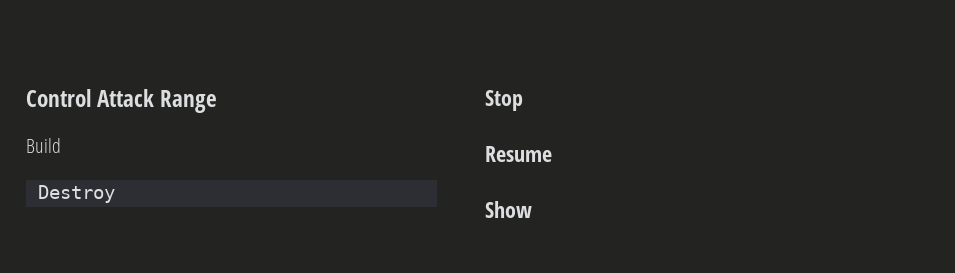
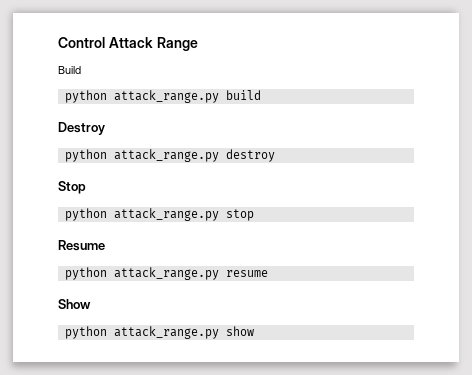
[37,185,115,203] [485,90,523,111] [485,146,552,162] [485,201,532,218] Destroy // Stop // Resume // Show -> [64,90,261,103] [58,122,105,135] [64,149,275,162] [58,181,86,194] [64,208,254,221] [58,240,105,251] [64,267,268,280] [58,299,91,309] [64,326,254,339] python attack_range.py build // Destroy // python attack_range.py destroy // Stop // python attack_range.py stop // Resume // python attack_range.py resume // Show // python attack_range.py show

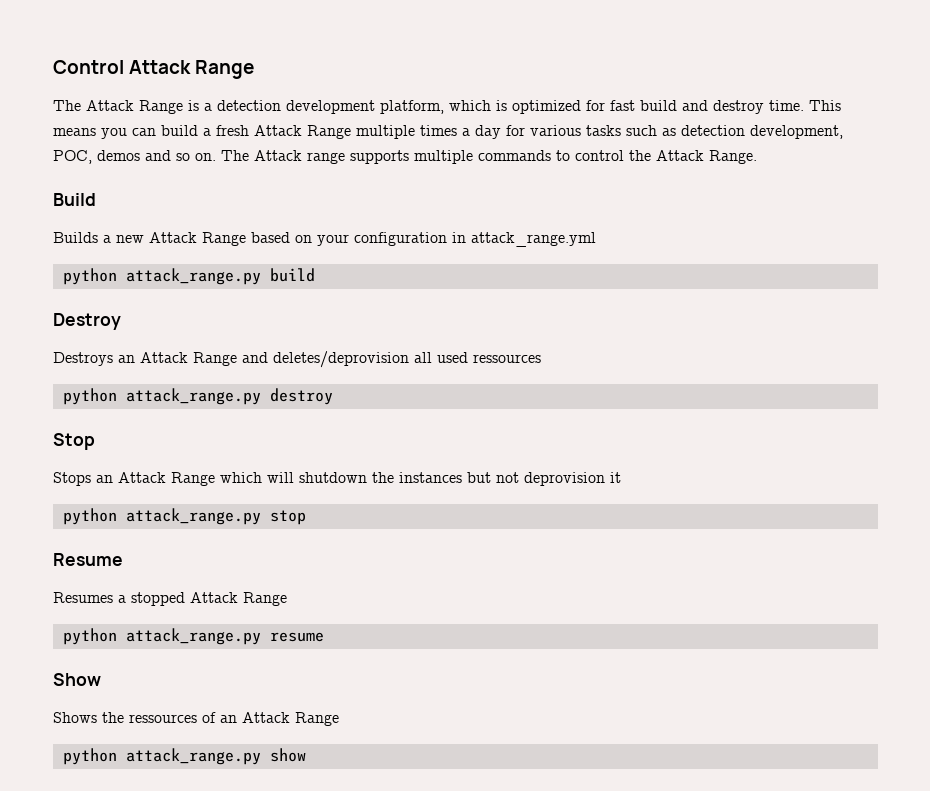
[58,66,81,74] [64,90,261,103] [58,122,105,135] [64,149,275,162] [58,181,86,194] Build // python attack_range.py build // Destroy // python attack_range.py destroy // Stop -> [53,100,841,114] [53,125,843,139] [53,150,757,164] [53,193,96,206] [53,232,596,247] [62,268,315,285] [53,313,121,330] [53,351,541,368] [62,388,333,405] [53,433,95,450] [53,472,621,486] The Attack Range is a detection development platform, which is optimized for fast build and destroy time. This means you can build a fresh Attack Range multiple times a day for various tasks such as detection development, POC, demos and so on. The Attack range supports multiple commands to control the Attack Range. // Build // Builds a new Attack Range based on your configuration in attack_range.yml // python attack_range.py build // Destroy // Destroys an Attack Range and deletes/deprovision all used ressources // python attack_range.py destroy // Stop // Stops an Attack Range which will shutdown the instances but not deprovision it
(105, 245) none -> [53,592,287,606] // Resumes a stopped Attack Range
(91, 304) none -> [53,712,339,726] // Shows the ressources of an Attack Range

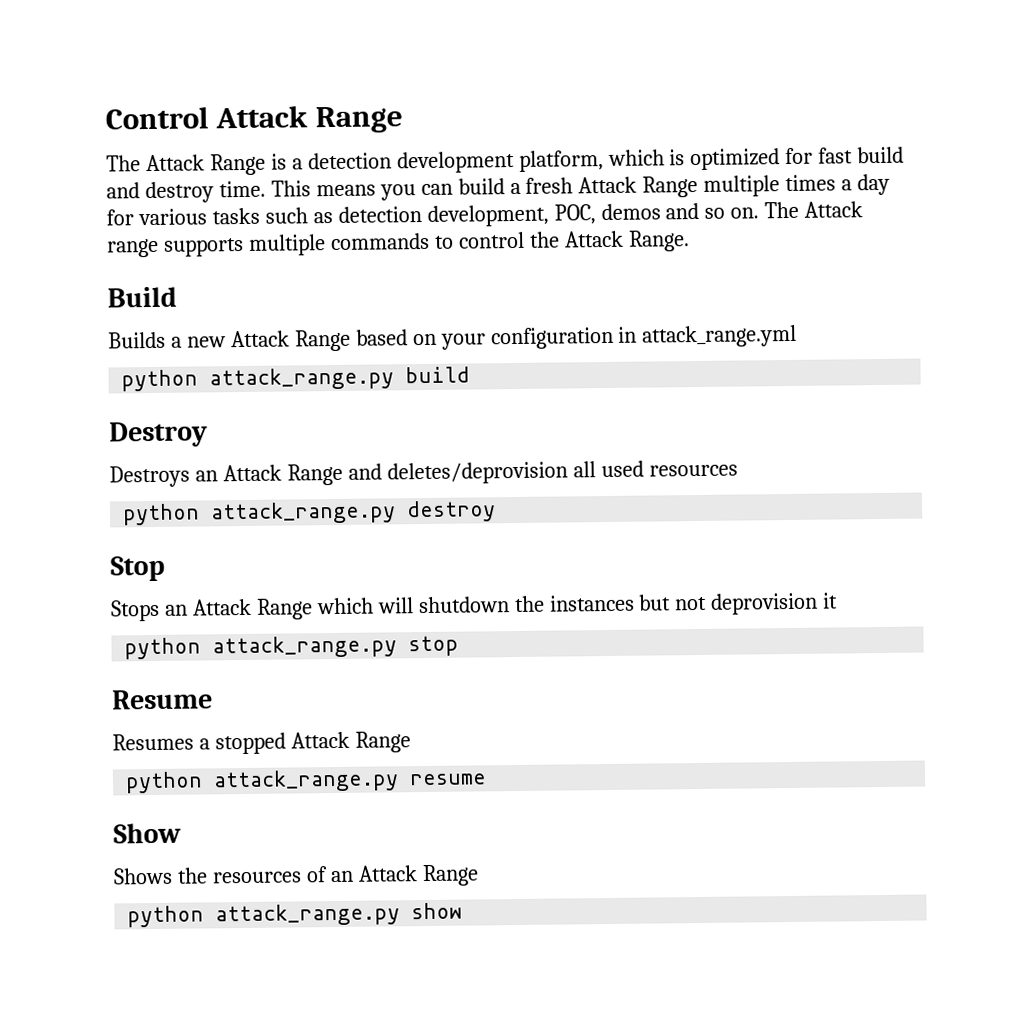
[473,354,541,363] ressources -> [648,464,738,477] resources
[129,714,197,723] ressources -> [212,871,302,884] resources

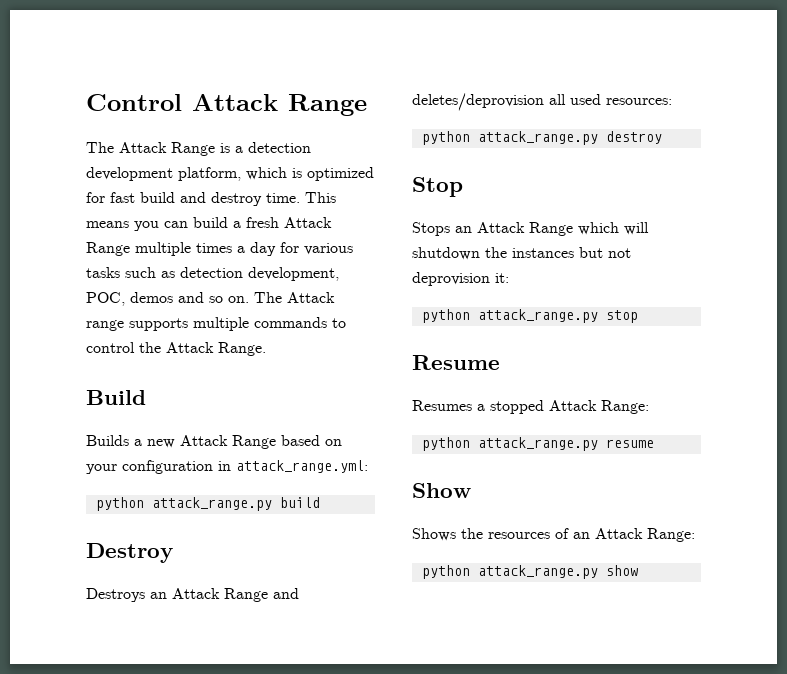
[642,324,798,348] attack_range.yml -> [236,460,368,473] attack_range.yml:
[648,464,738,477] resources -> [606,98,672,105] resources:
[822,592,839,609] it -> [495,273,509,283] it:
[354,731,411,753] Range -> [601,400,649,414] Range:
[421,864,479,887] Range -> [647,528,695,542] Range:

